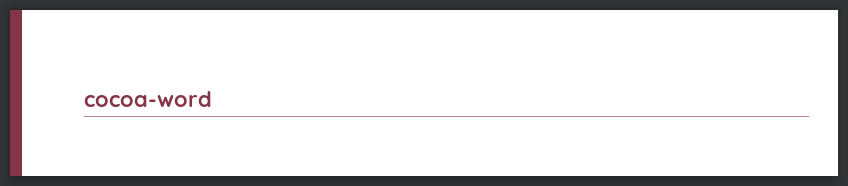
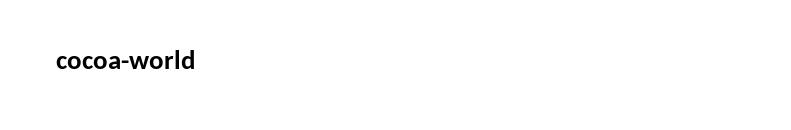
[84,91,212,107] cocoa-word -> [56,50,195,69] cocoa-world

